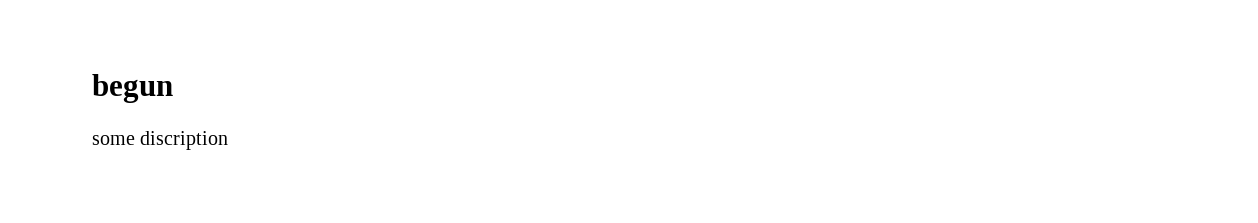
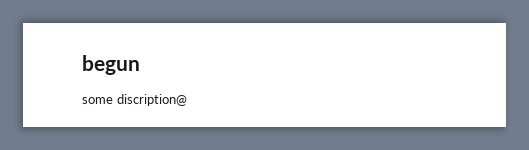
[140,131,229,150] discription -> [116,94,187,106] discription@

